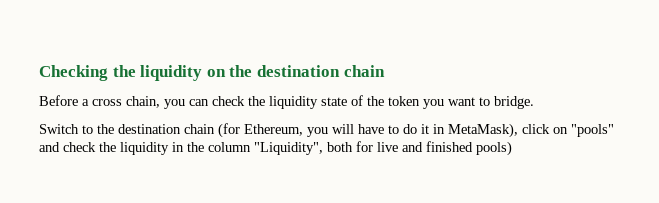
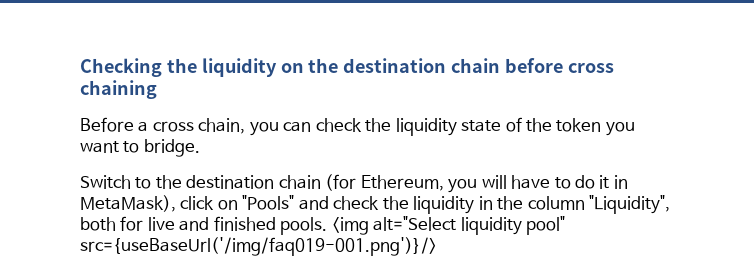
(385, 71) none -> [505,58,614,73] [80,80,157,99] before cross chaining
[571,124,614,137] "pools" -> [242,195,295,210] "Pools"
[476,141,512,156] pools) -> [280,216,566,235] [80,237,437,256] pools. <img alt="Select liquidity pool" src={useBaseUrl('/img/faq019-001.png')}/>

